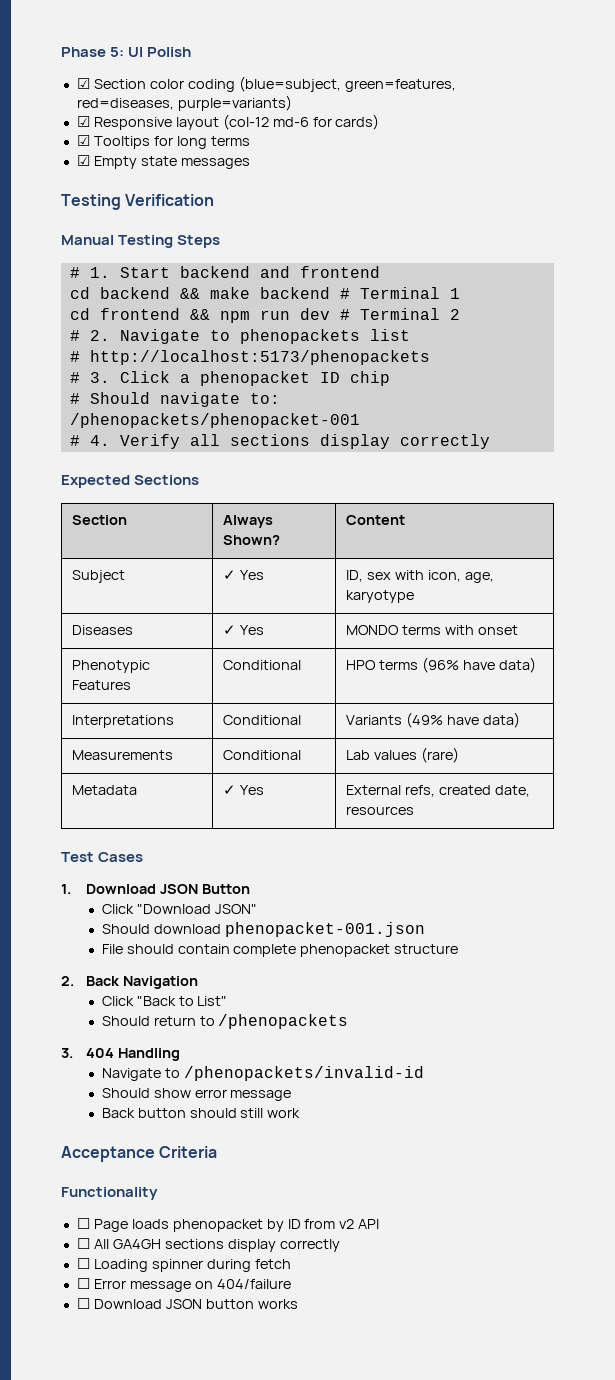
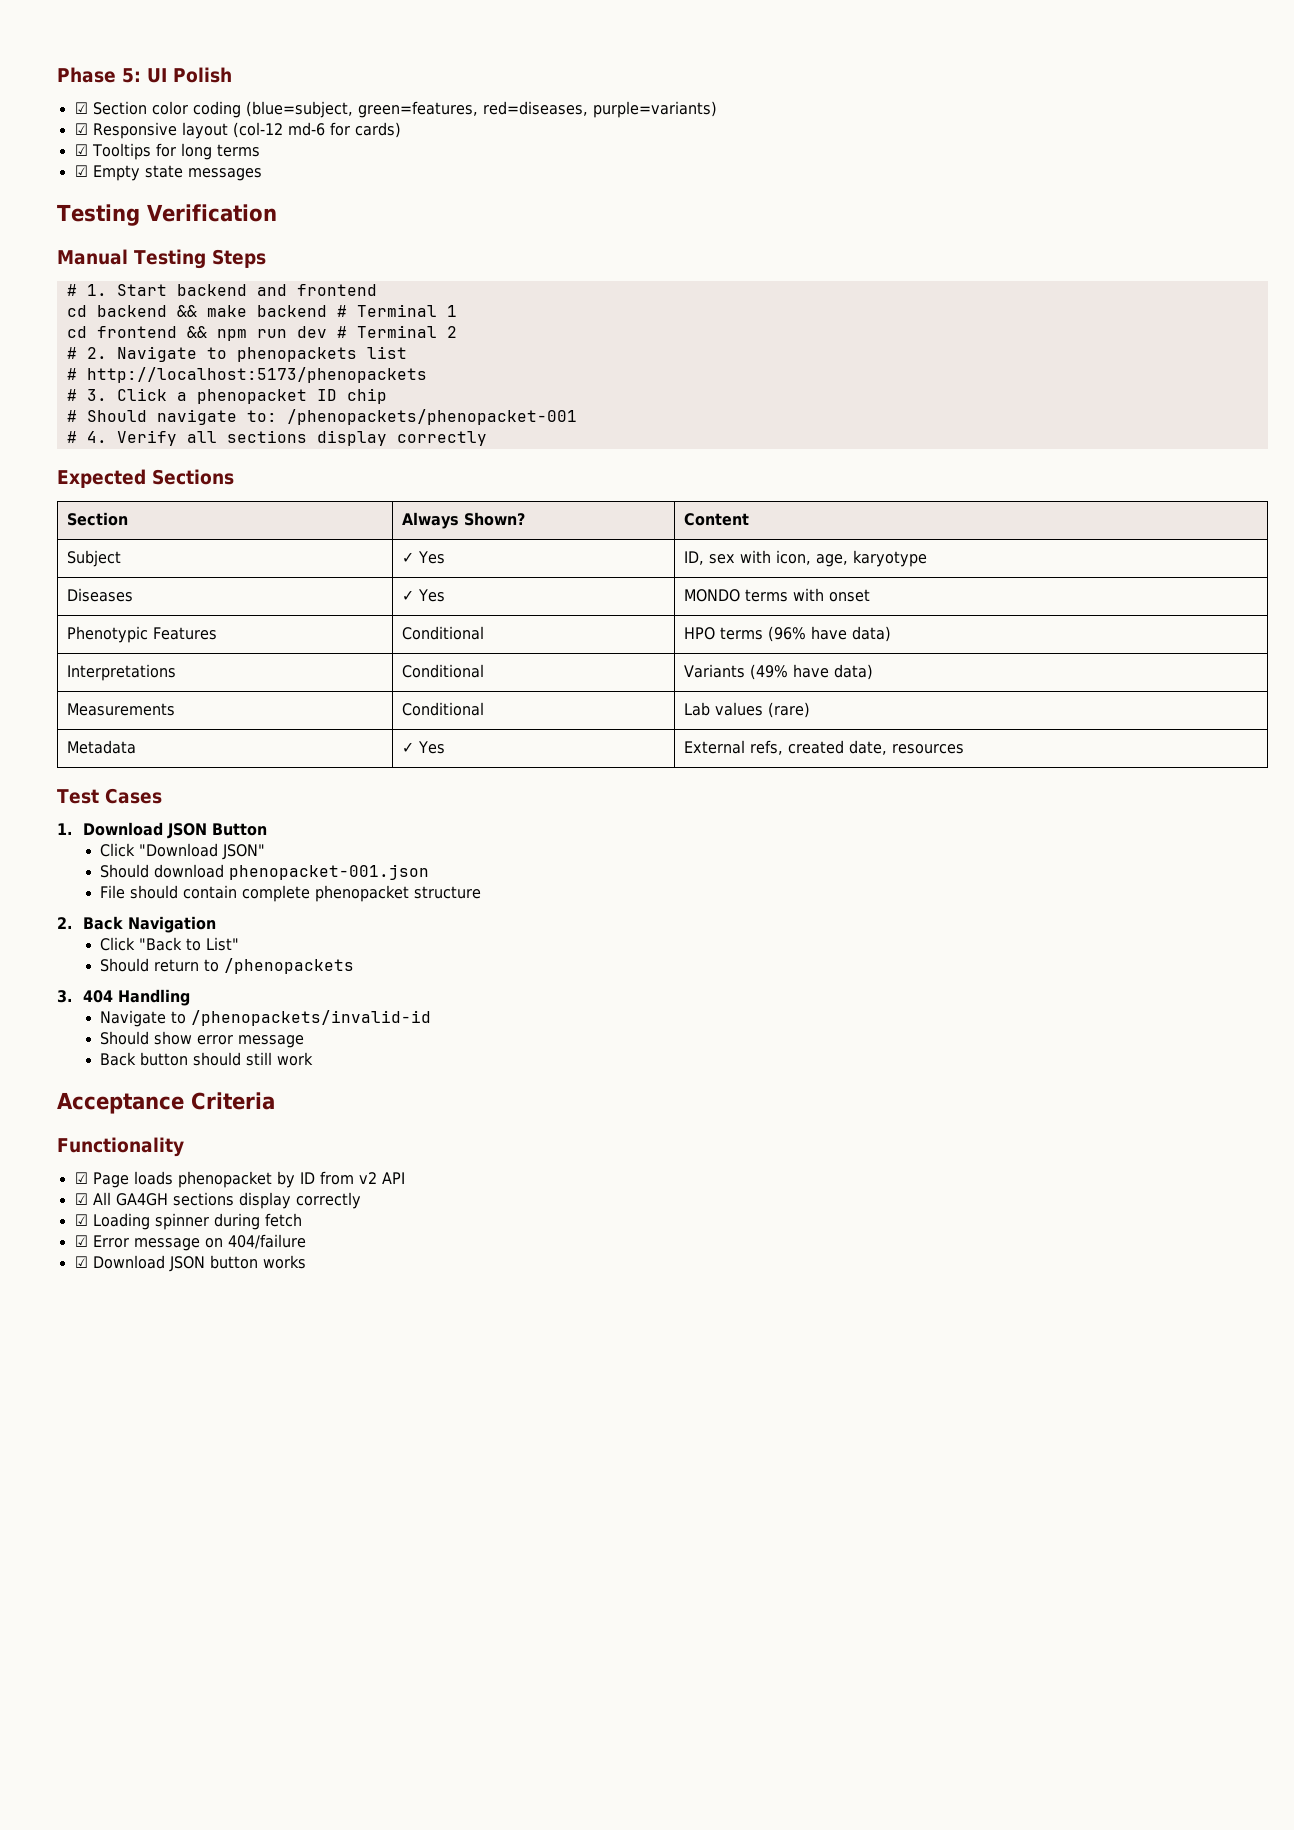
[76,1218,90,1229] ☐ -> [74,1172,88,1184] ☑
[76,1238,90,1249] ☐ -> [74,1193,88,1205] ☑
[76,1258,90,1269] ☐ -> [74,1214,88,1226] ☑
[76,1278,90,1289] ☐ -> [74,1235,88,1247] ☑
[76,1298,90,1309] ☐ -> [74,1256,88,1268] ☑

